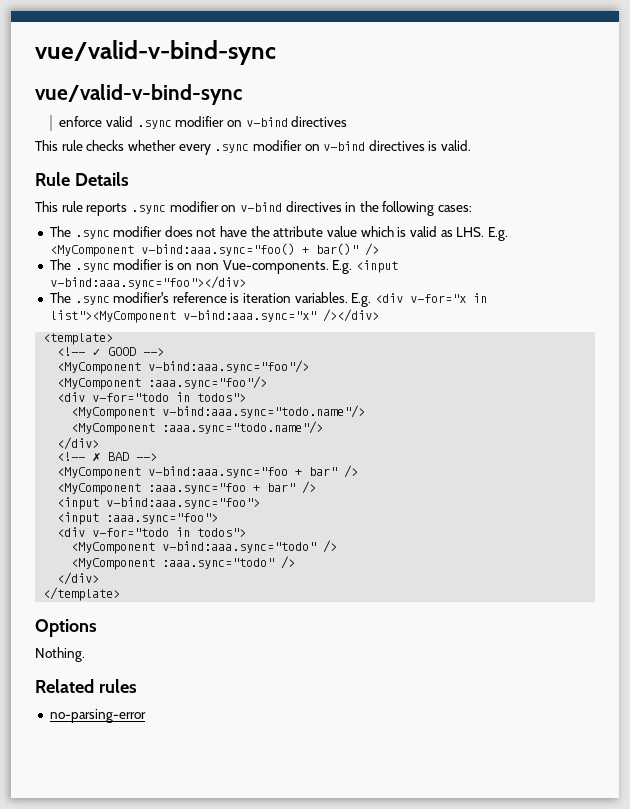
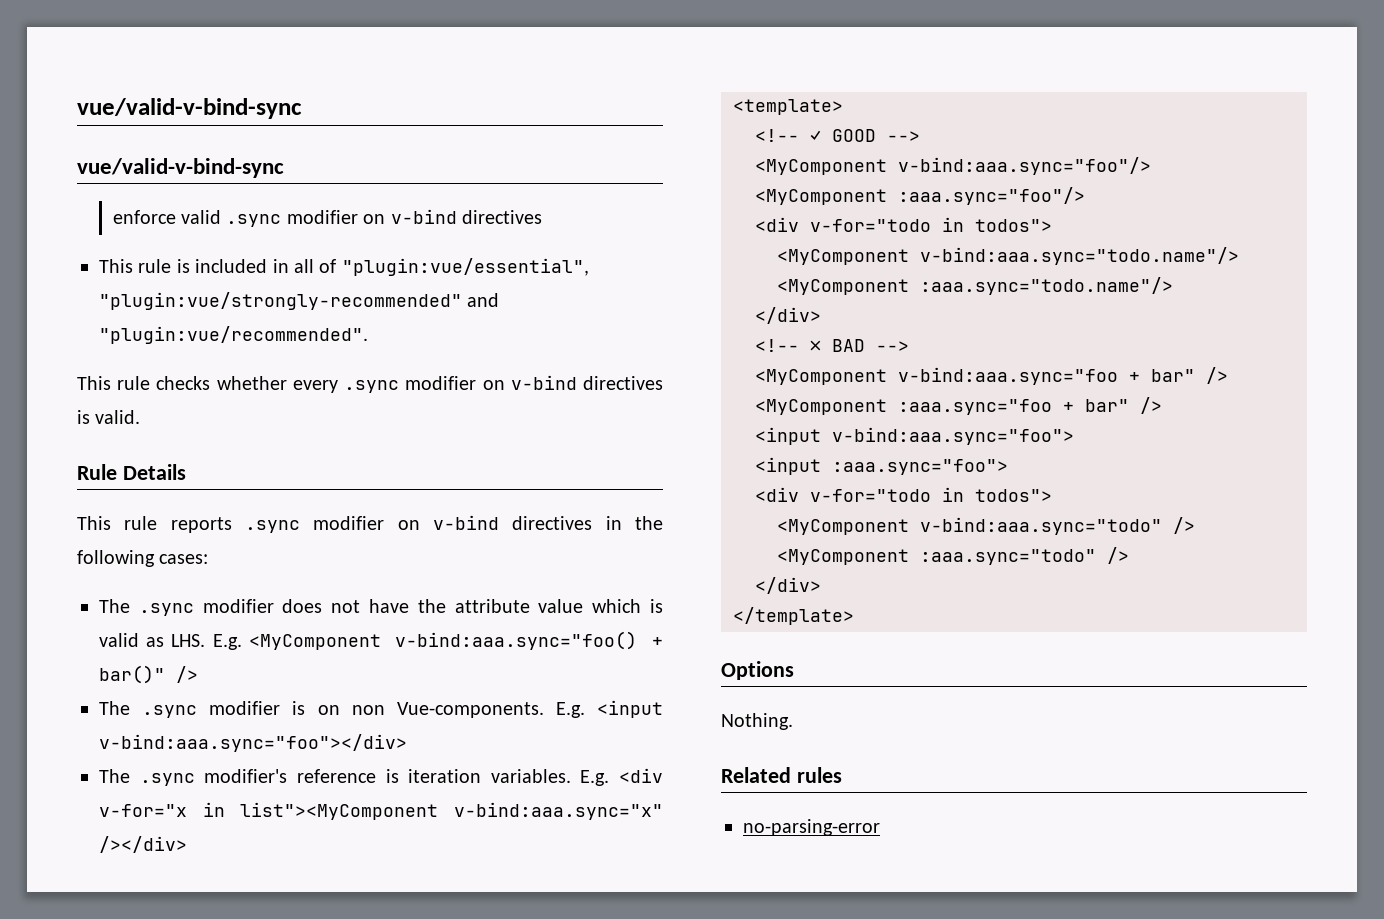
(348, 121) none -> [99,258,589,276] [99,292,500,310] [99,326,368,344] // This rule is included in all of "plugin:vue/essential", "plugin:vue/strongly-recommended" and "plugin:vue/recommended".

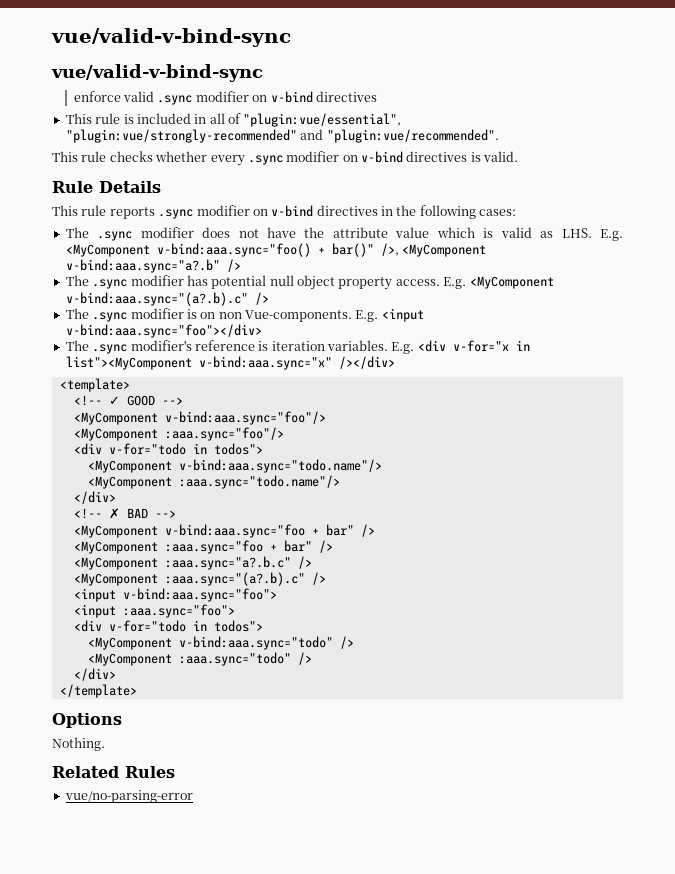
(165, 674) none -> [380,243,487,257] [65,259,241,273] [65,275,554,290] [65,292,248,306] />, <MyComponent v-bind:aaa.sync="a?.b" /> // The .sync modifier has potential null object property access. E.g. <MyComponent v-bind:aaa.sync="(a?.b).c"
(1162, 405) none -> [73,556,312,570] [73,572,326,586] // <MyComponent :aaa.sync="a?.b.c" /> // <MyComponent :aaa.sync="(a?.b).c" />
[796,767,842,783] [743,819,880,836] rules // no-parsing-error -> [125,766,175,778] [64,790,193,803] Rules // vue/no-parsing-error

